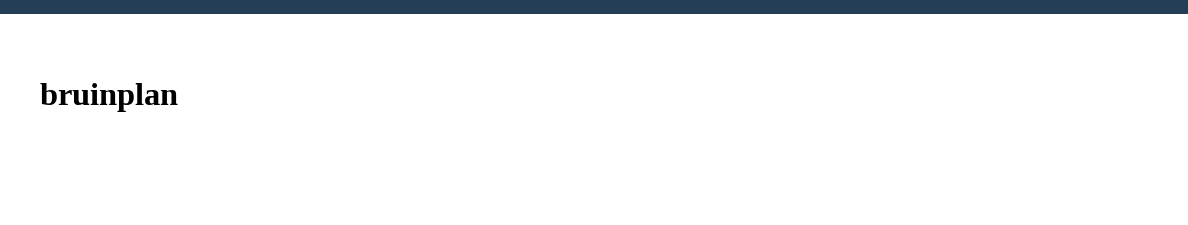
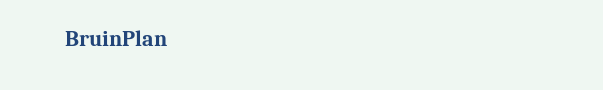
[40,83,178,112] bruinplan -> [65,30,167,46] BruinPlan

